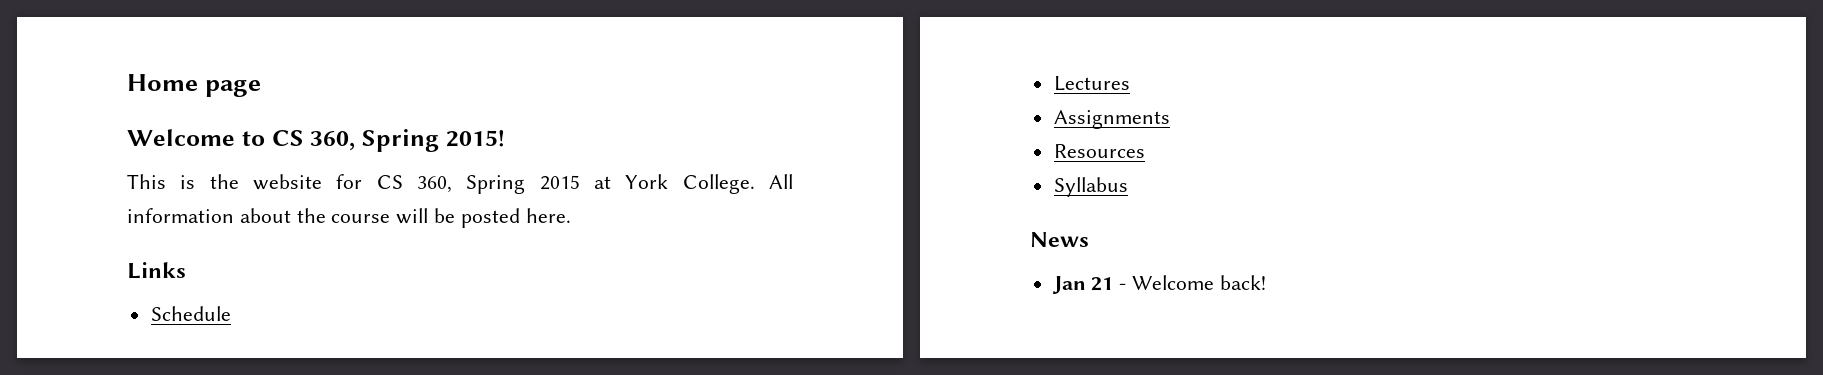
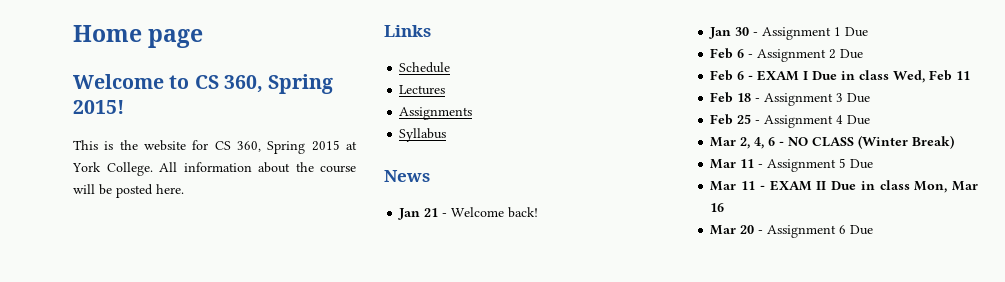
[1053,144,1145,158] // Resources -> (473, 113) none
(1266, 282) none -> [709,27,869,40] [710,48,864,62] [710,70,971,83] [710,92,871,106] [710,114,871,128] [710,135,955,149] [710,158,874,172] [710,180,978,193] [710,203,725,212] [710,225,874,238] // Jan 30 - Assignment 1 Due // Feb 6 - Assignment 2 Due // Feb 6 - EXAM I Due in class Wed, Feb 11 // Feb 18 - Assignment 3 Due // Feb 25 - Assignment 4 Due // Mar 2, 4, 6 - NO CLASS (Winter Break) // Mar 11 - Assignment 5 Due // Mar 11 - EXAM II Due in class Mon, Mar 16 // Mar 20 - Assignment 6 Due

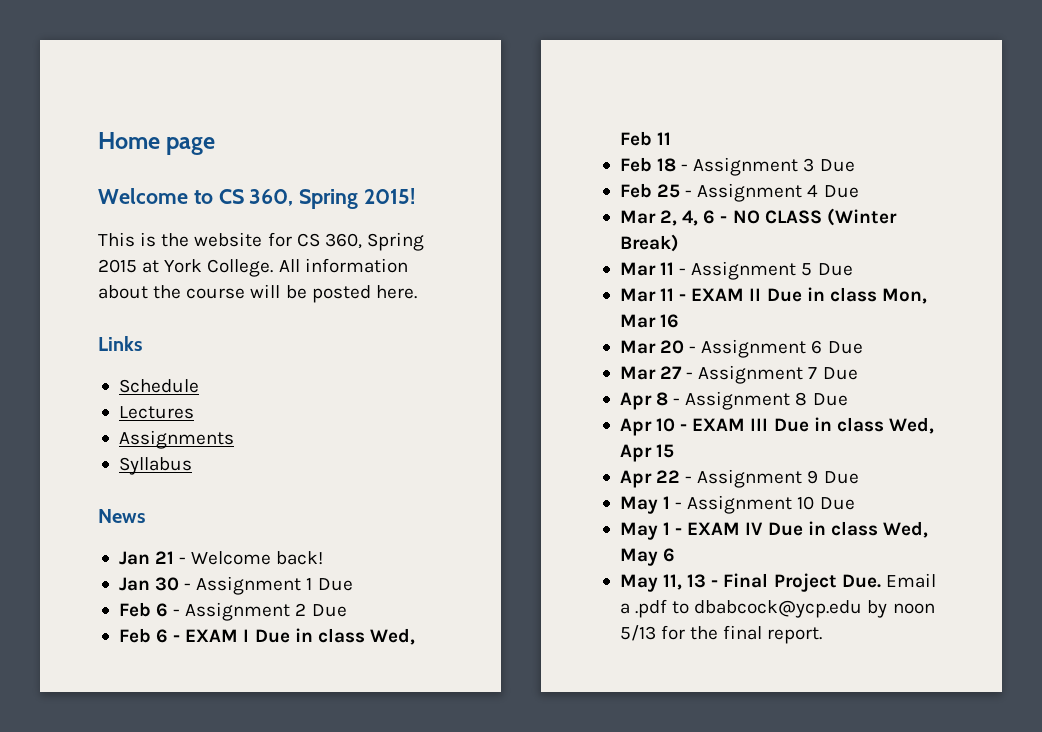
(874, 230) none -> [619,365,858,384] [619,391,848,410] [619,417,934,436] [619,444,675,462] [619,469,859,488] [619,495,855,514] [619,521,928,540] [619,548,676,566] [619,573,936,592] [619,599,935,618] [619,625,823,644] // Mar 27 - Assignment 7 Due // Apr 8 - Assignment 8 Due // Apr 10 - EXAM III Due in class Wed, Apr 15 // Apr 22 - Assignment 9 Due // May 1 - Assignment 10 Due // May 1 - EXAM IV Due in class Wed, May 6 // May 11, 13 - Final Project Due. Email a .pdf to dbabcock@ycp.edu by noon 5/13 for the final report.

